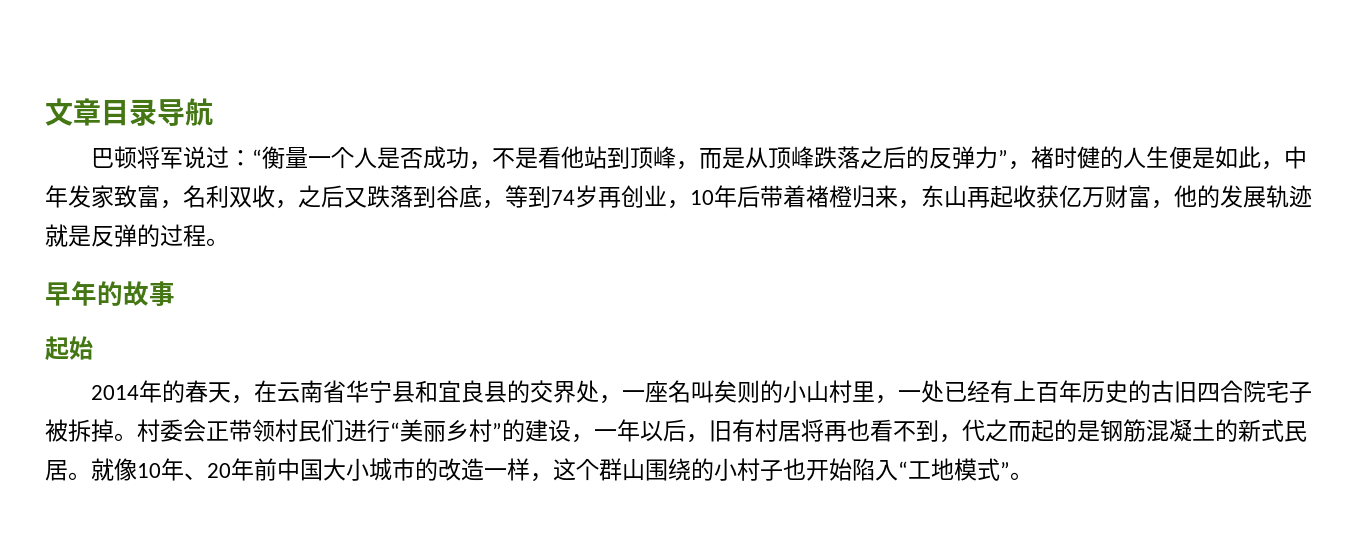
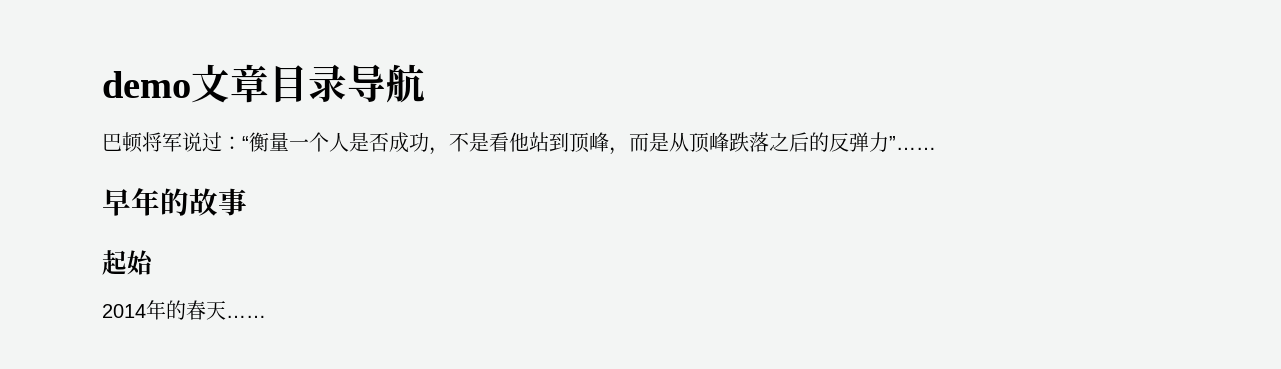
(45, 112) none -> [102,71,191,98] demo
[998,146,1308,170] [45,185,1312,209] [45,224,229,247] ”，褚时健的人生便是如此，中年发家致富，名利双收，之后又跌落到谷底，等到74岁再创业，10年后带着褚橙归来，东山再起收获亿万财富，他的发展轨迹就是反弹的过程。 -> [889,136,936,150] ”……
[231,380,1313,404] [45,419,1307,443] [45,458,1033,482] ，在云南省华宁县和宜良县的交界处，一座名叫矣则的小山村里，一处已经有上百年历史的古旧四合院宅子被拆掉。村委会正带领村民们进行“美丽乡村”的建设，一年以后，旧有村居将再也看不到，代之而起的是钢筋混凝土的新式民居。就像10年、20年前中国大小城市的改造一样，这个群山围绕的小村子也开始陷入“工地模式”。 -> [226,315,266,318] ……

